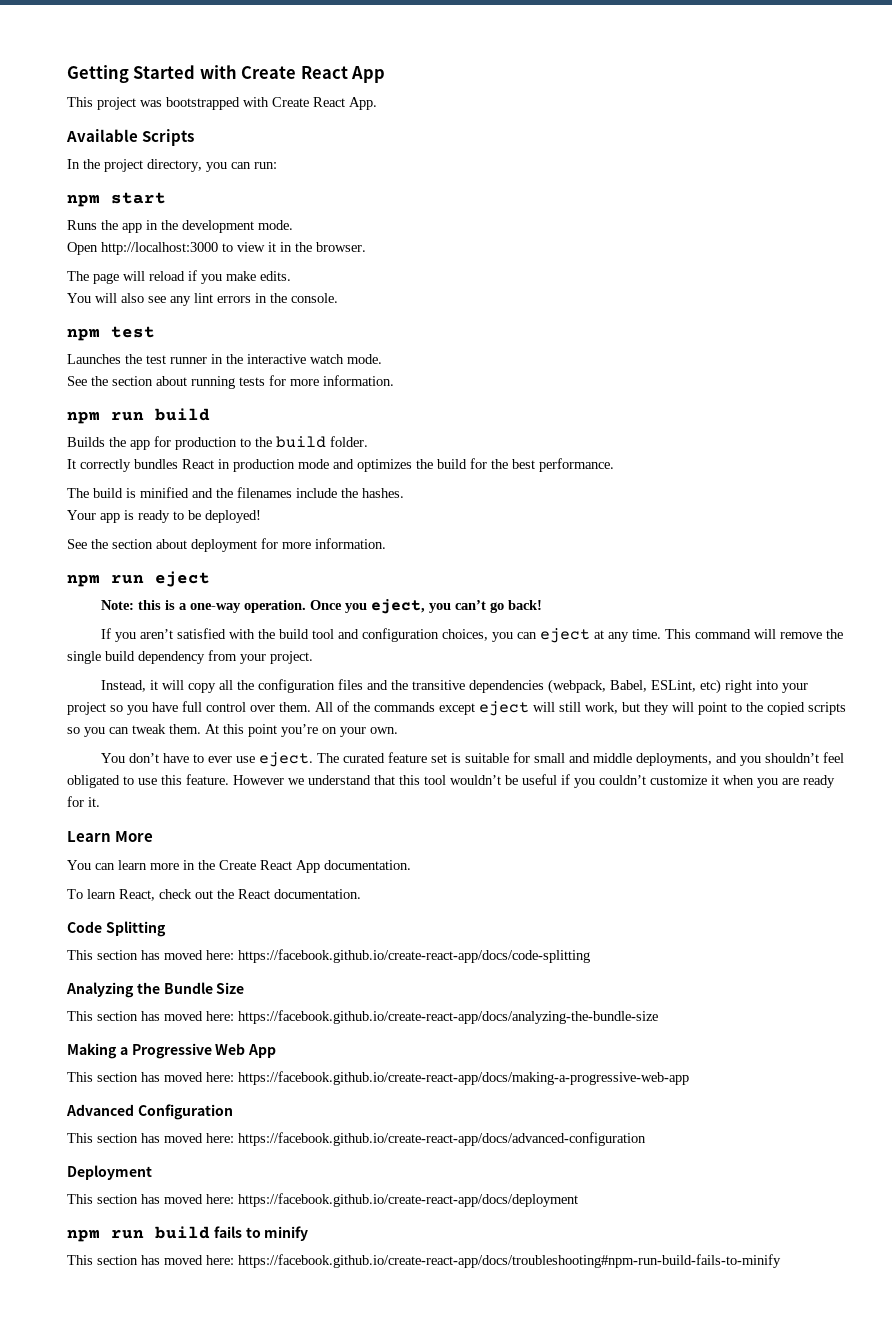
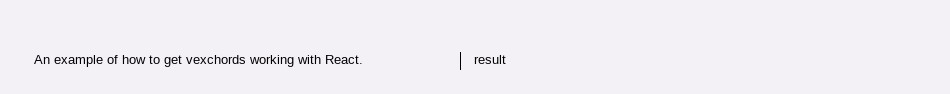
[67,65,386,83] [67,97,377,110] [66,129,195,146] [67,159,277,172] [67,192,166,207] [67,220,293,233] [67,242,366,255] [67,270,291,284] [67,293,338,306] [67,326,155,341] [67,354,382,364] [67,375,394,389] [67,408,210,424] [67,436,368,450] [67,458,614,472] [67,487,404,498] [67,510,261,523] [67,538,386,552] [67,571,210,587] [101,599,543,614] [101,628,844,643] [67,650,313,664] [101,679,809,694] [67,701,846,716] [67,724,398,737] [101,752,845,767] [67,774,835,788] [67,796,100,807] [67,831,154,842] [67,860,411,873] [67,889,361,901] [67,921,166,937] [67,949,590,963] [66,982,245,998] [67,1010,658,1024] [67,1043,277,1059] [67,1071,689,1085] [66,1104,233,1120] [67,1132,646,1146] [67,1165,152,1180] [67,1193,578,1207] [67,1226,309,1242] [67,1254,781,1268] Getting Started with Create React App // This project was bootstrapped with Create React App. // Available Scripts // In the project directory, you can run: // npm start // Runs the app in the development mode. // Open http://localhost:3000 to view it in the browser. // The page will reload if you make edits. // You will also see any lint errors in the console. // npm test // Launches the test runner in the interactive watch mode. // See the section about running tests for more information. // npm run build // Builds the app for production to the build folder. // It correctly bundles React in production mode and optimizes the build for the best performance. // The build is minified and the filenames include the hashes. // Your app is ready to be deployed! // See the section about deployment for more information. // npm run eject // Note: this is a one-way operation. Once you eject, you can’t go back! // If you aren’t satisfied with the build tool and configuration choices, you can eject at any time. This command will remove the single build dependency from your project. // Instead, it will copy all the configuration files and the transitive dependencies (webpack, Babel, ESLint, etc) right into your project so you have full control over them. All of the commands except eject will still work, but they will point to the copied scripts so you can tweak them. At this point you’re on your own. // You don’t have to ever use eject. The curated feature set is suitable for small and middle deployments, and you shouldn’t feel obligated to use this feature. However we understand that this tool wouldn’t be useful if you couldn’t customize it when you are ready for it. // Learn More // You can learn more in the Create React App documentation. // To learn React, check out the React documentation. // Code Splitting // This section has moved here: https://facebook.github.io/create-react-app/docs/code-splitting // Analyzing the Bundle Size // This section has moved here: https://facebook.github.io/create-react-app/docs/analyzing-the-bundle-size // Making a Progressive Web App // This section has moved here: https://facebook.github.io/create-react-app/docs/making-a-progressive-web-app // Advanced Configuration // This section has moved here: https://facebook.github.io/create-react-app/docs/advanced-configuration // Deployment // This section has moved here: https://facebook.github.io/create-react-app/docs/deployment // npm run build fails to minify // This section has moved here: https://facebook.github.io/create-react-app/docs/troubleshooting#npm-run-build-fails-to-minify -> [34,55,363,67] [474,55,506,64] An example of how to get vexchords working with React. // result

